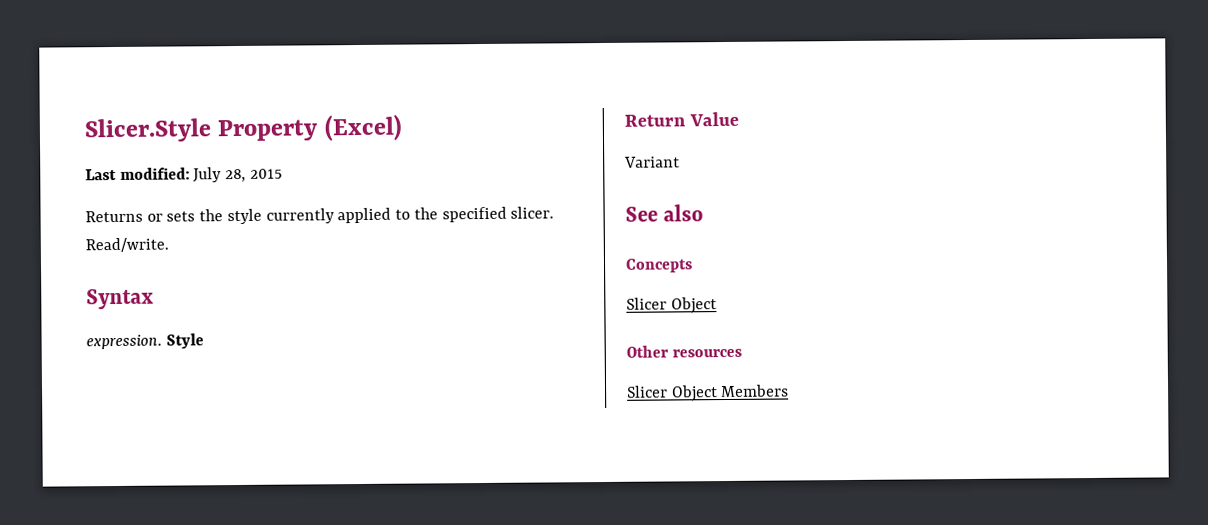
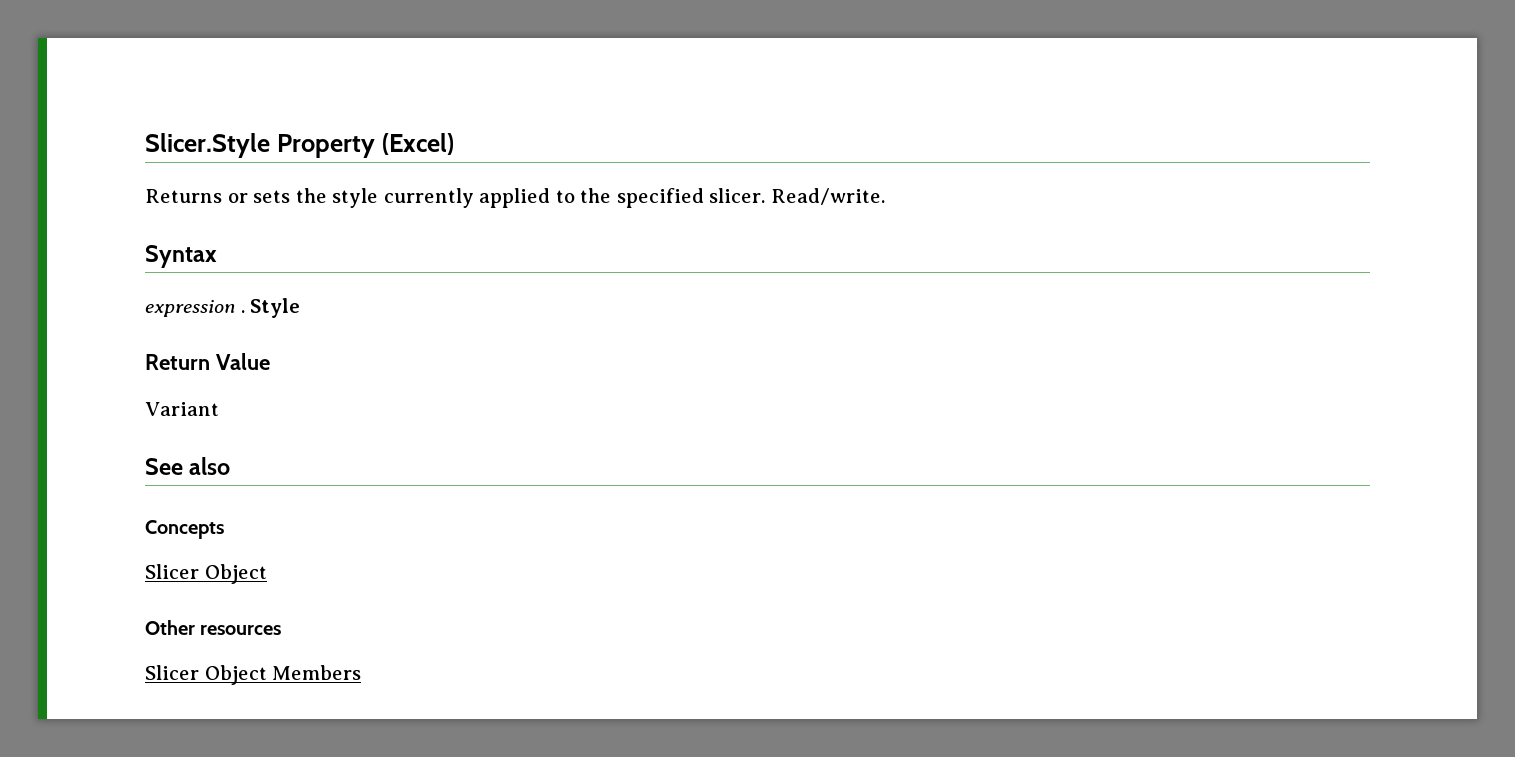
[85,167,283,183] // Last modified: July 28, 2015 -> (454, 144) none
[86,334,162,350] expression. -> [145,300,245,317] expression .

